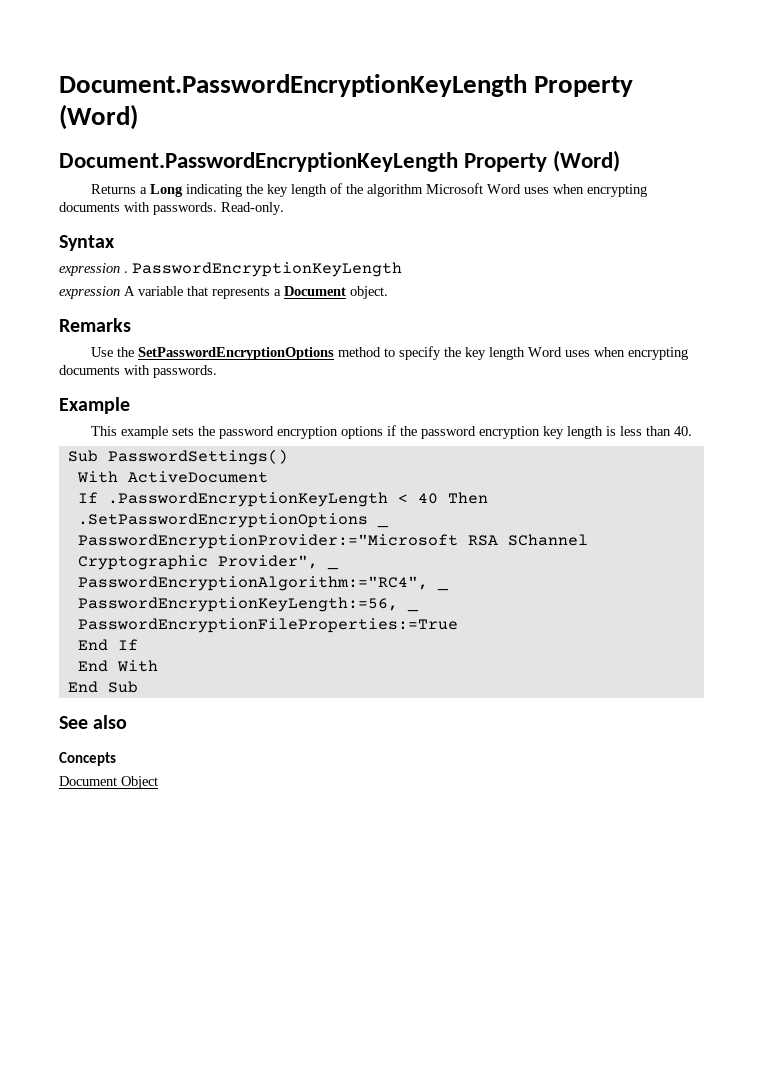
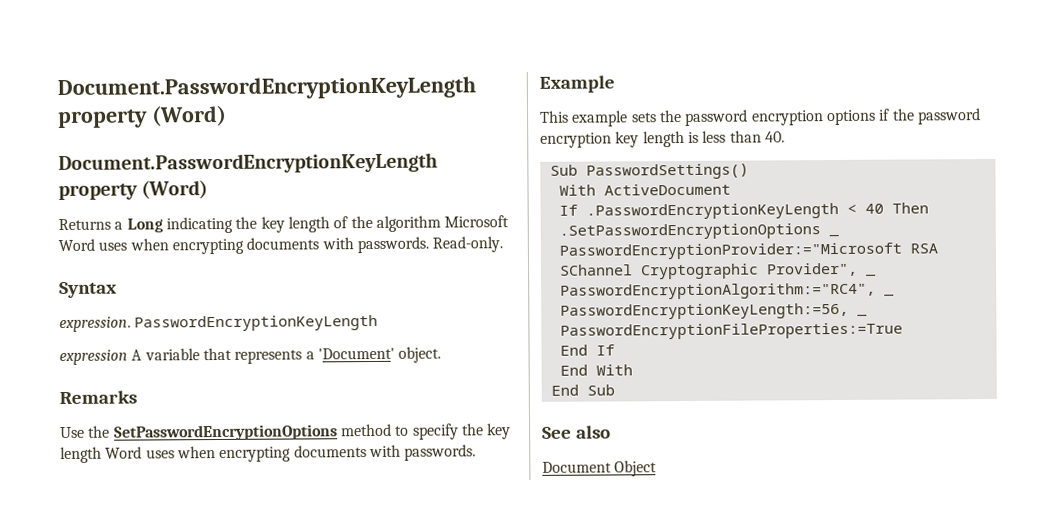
[59,74,634,97] Document.PasswordEncryptionKeyLength Property -> [57,76,476,101] [57,109,148,129] Document.PasswordEncryptionKeyLength property
[464,153,548,172] Property -> [58,183,138,201] property
[59,263,128,276] expression . -> [59,316,131,333] expression.
[284,286,346,296] Document -> [317,347,395,360] 'Document'
[59,752,116,766] // Concepts -> (611, 432) none

